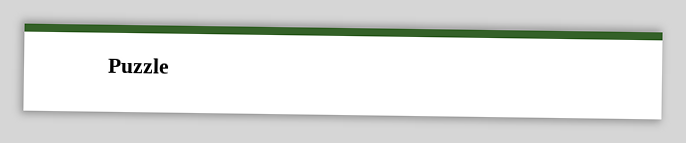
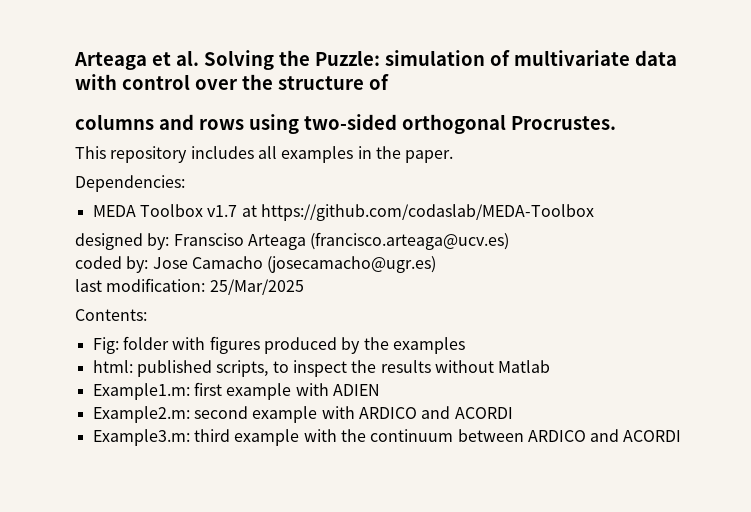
[107,57,170,74] Puzzle -> [74,50,677,70] [75,74,389,90] [75,114,616,134] [75,146,454,163] [75,175,185,192] [92,204,594,221] [75,232,510,250] [75,256,437,273] [75,278,304,295] [75,309,147,321] [92,336,465,354] [92,360,551,377] [92,382,380,400] [92,406,513,423] [92,429,682,446] Arteaga et al. Solving the Puzzle: simulation of multivariate data with control over the structure of // columns and rows using two-sided orthogonal Procrustes. // This repository includes all examples in the paper. // Dependencies: // MEDA Toolbox v1.7 at https://github.com/codaslab/MEDA-Toolbox // designed by: Fransciso Arteaga (francisco.arteaga@ucv.es) // coded by: Jose Camacho (josecamacho@ugr.es) // last modification: 25/Mar/2025 // Contents: // Fig: folder with figures produced by the examples // html: published scripts, to inspect the results without Matlab // Example1.m: first example with ADIEN // Example2.m: second example with ARDICO and ACORDI // Example3.m: third example with the continuum between ARDICO and ACORDI

